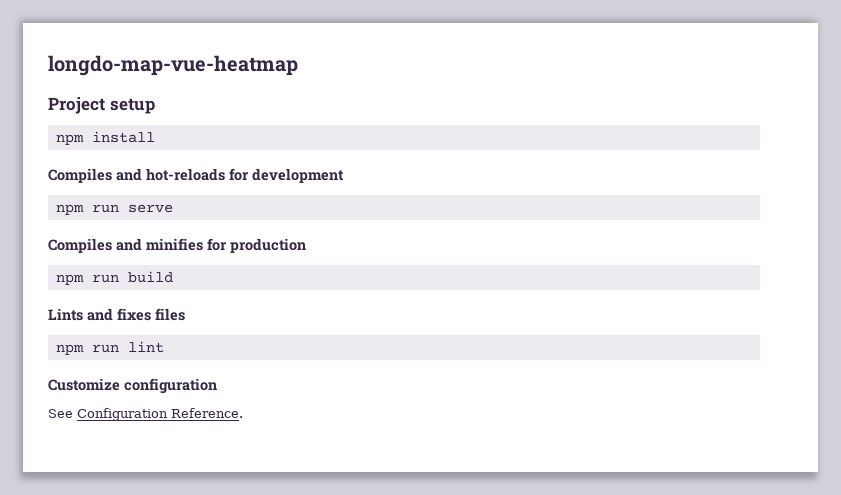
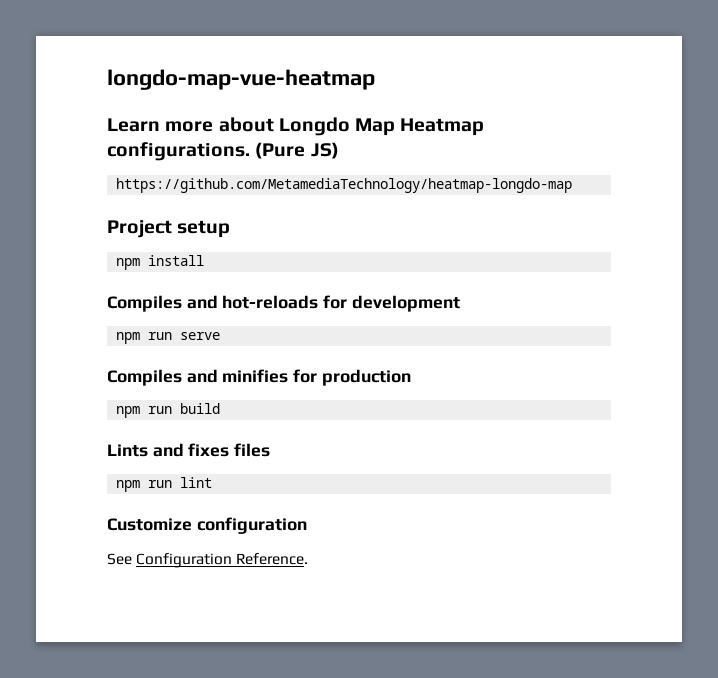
(298, 65) none -> [107,117,485,136] [107,142,339,161] [116,178,573,193] // Learn more about Longdo Map Heatmap configurations. (Pure JS) // https://github.com/MetamediaTechnology/heatmap-longdo-map

